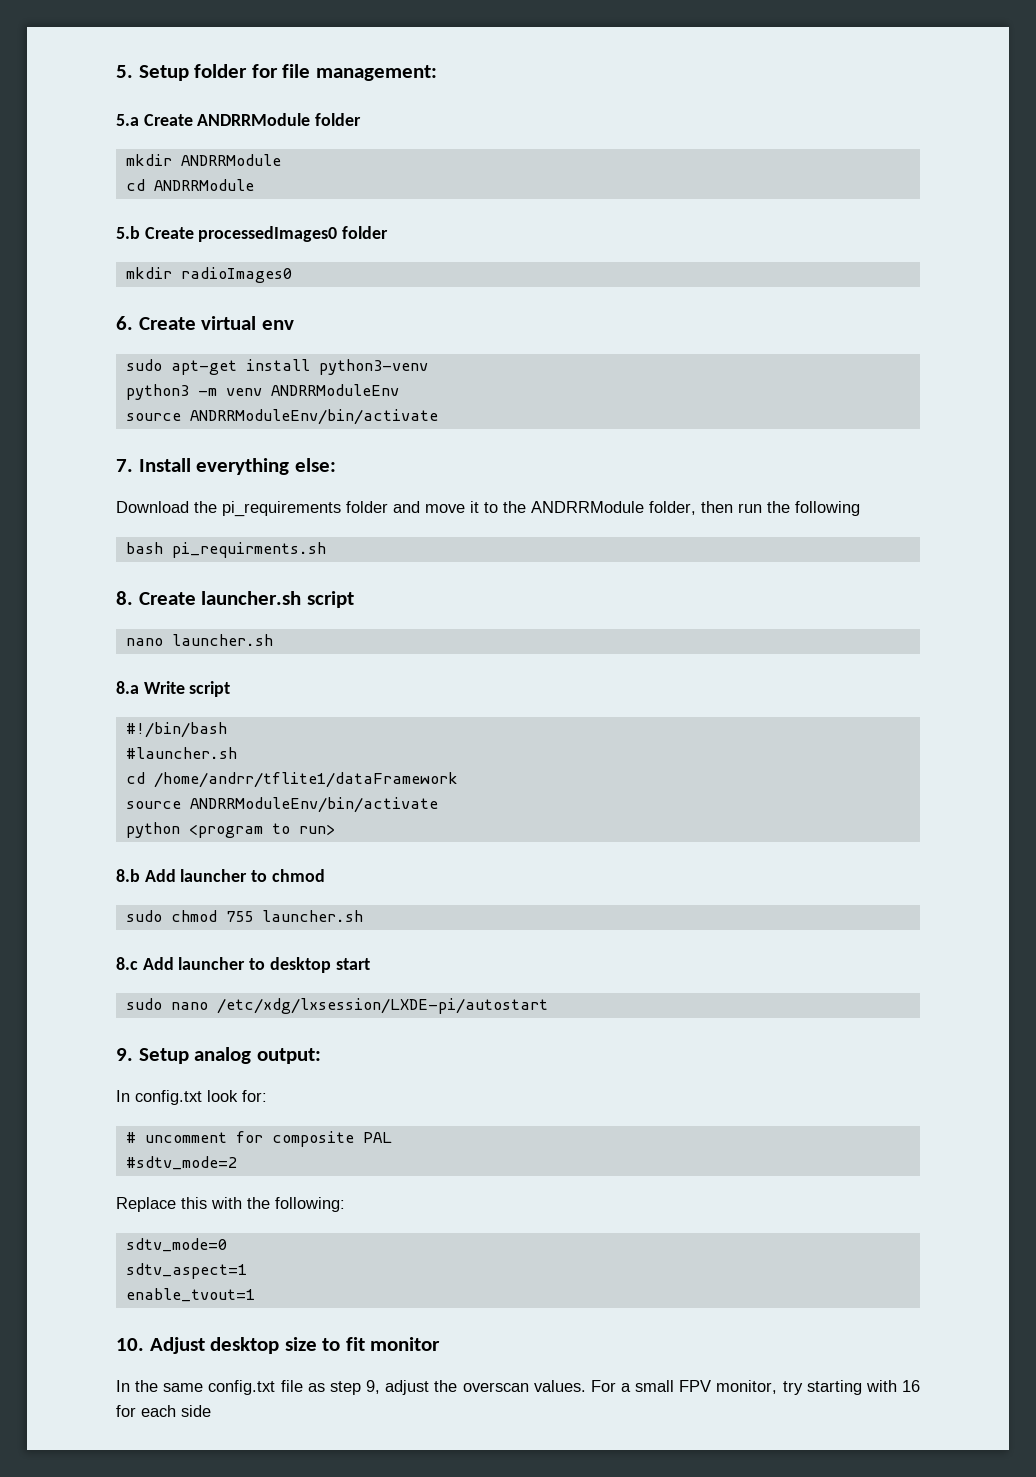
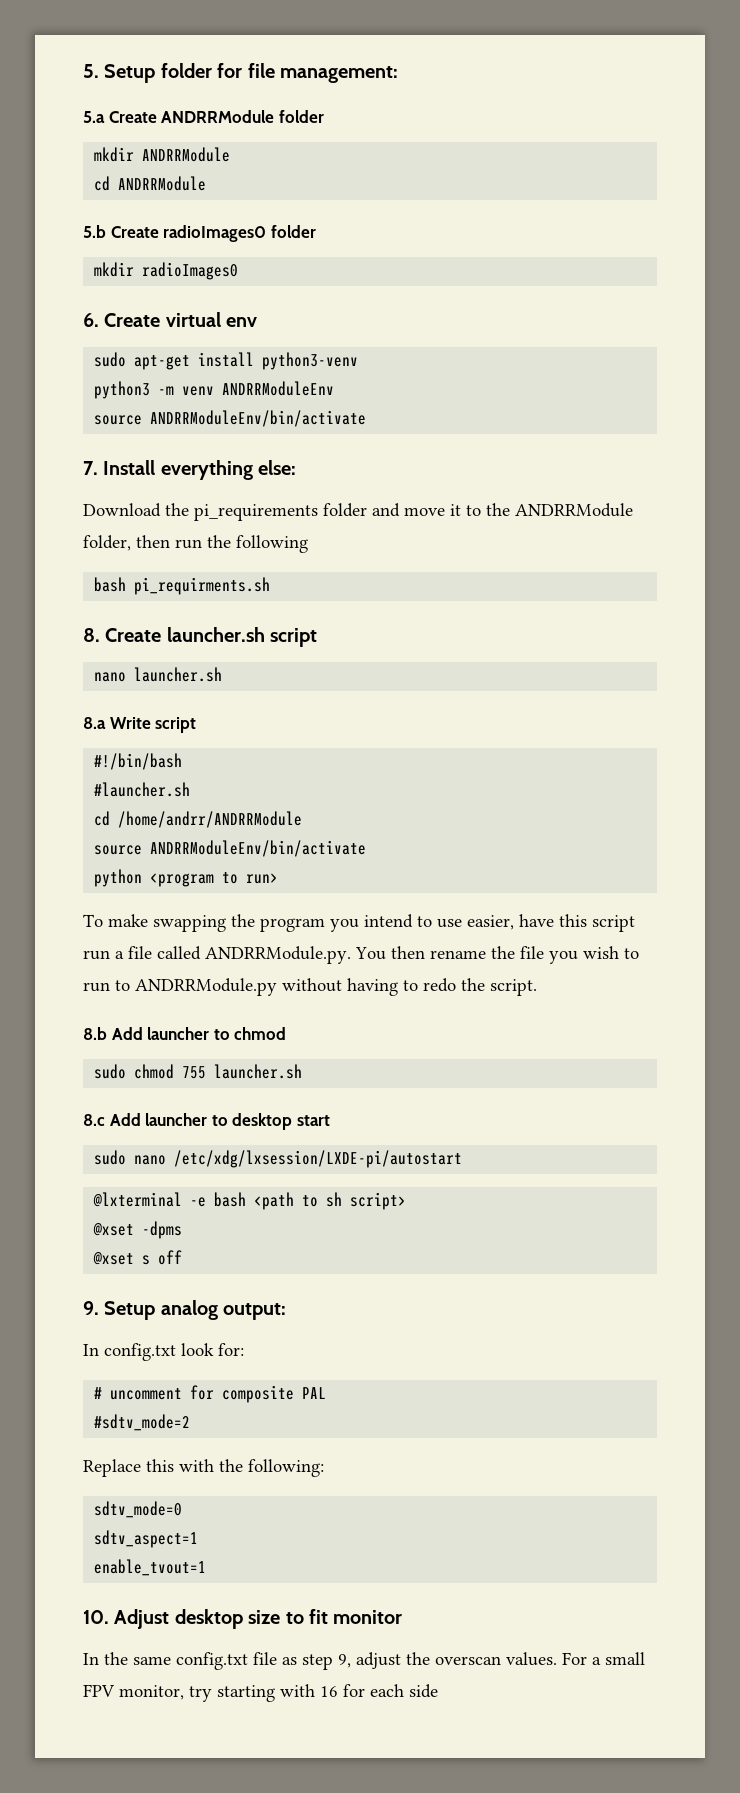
[198,226,338,242] processedImages0 -> [163,225,267,242] radioImages0
[153,772,458,788] /home/andrr/tflite1/dataFramework -> [118,811,303,828] /home/andrr/ANDRRModule
(335, 829) none -> [83,914,635,932] [83,946,639,964] [83,978,537,996] // To make swapping the program you intend to use easier, have this script run a file called ANDRRModule.py. You then rename the file you wish to run to ANDRRModule.py without having to redo the script.
(548, 1006) none -> [93,1192,407,1210] [93,1221,183,1239] [93,1250,183,1265] // @lxterminal -e bash <path to sh script> // @xset -dpms // @xset s off

